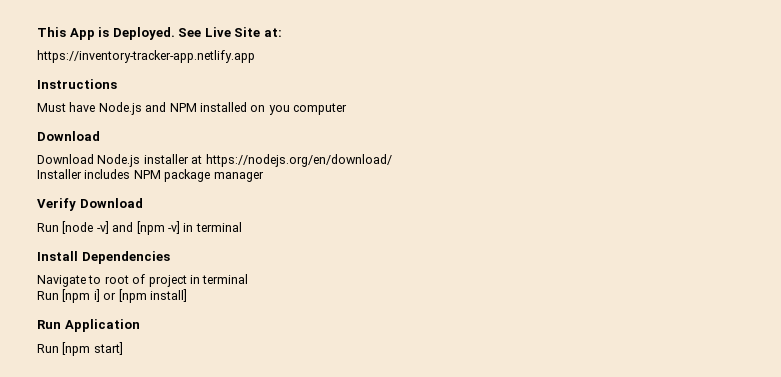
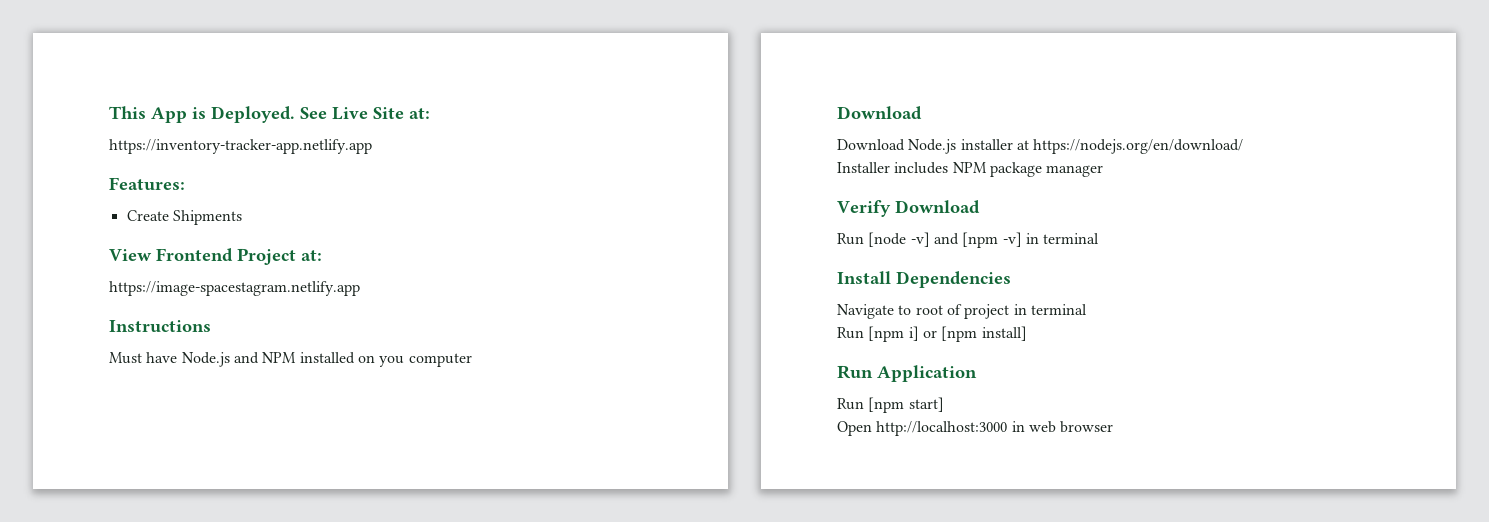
(255, 56) none -> [109,177,185,191] [126,210,242,225] [109,248,322,265] [109,281,360,296] // Features: // Create Shipments // View Frontend Project at: // https://image-spacestagram.netlify.app
(123, 348) none -> [837,421,1114,436] // Open http://localhost:3000 in web browser

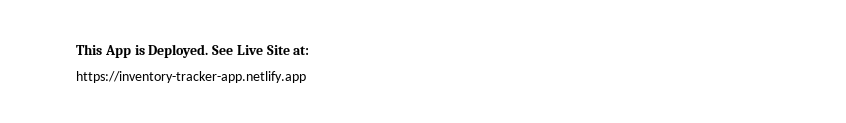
[109,177,185,191] [126,210,242,225] [109,248,322,265] [109,281,360,296] [109,320,211,333] [109,352,472,367] [837,106,922,120] [837,139,1244,154] [837,162,1104,177] [837,200,980,217] [837,232,1100,248] [837,271,1011,288] [837,304,1087,319] [837,326,1027,342] [837,365,977,382] [837,397,944,413] [837,421,1114,436] // Features: // Create Shipments // View Frontend Project at: // https://image-spacestagram.netlify.app // Instructions // Must have Node.js and NPM installed on you computer // Download // Download Node.js installer at https://nodejs.org/en/download/ // Installer includes NPM package manager // Verify Download // Run [node -v] and [npm -v] in terminal // Install Dependencies // Navigate to root of project in terminal // Run [npm i] or [npm install] // Run Application // Run [npm start] // Open http://localhost:3000 in web browser -> (306, 77) none

